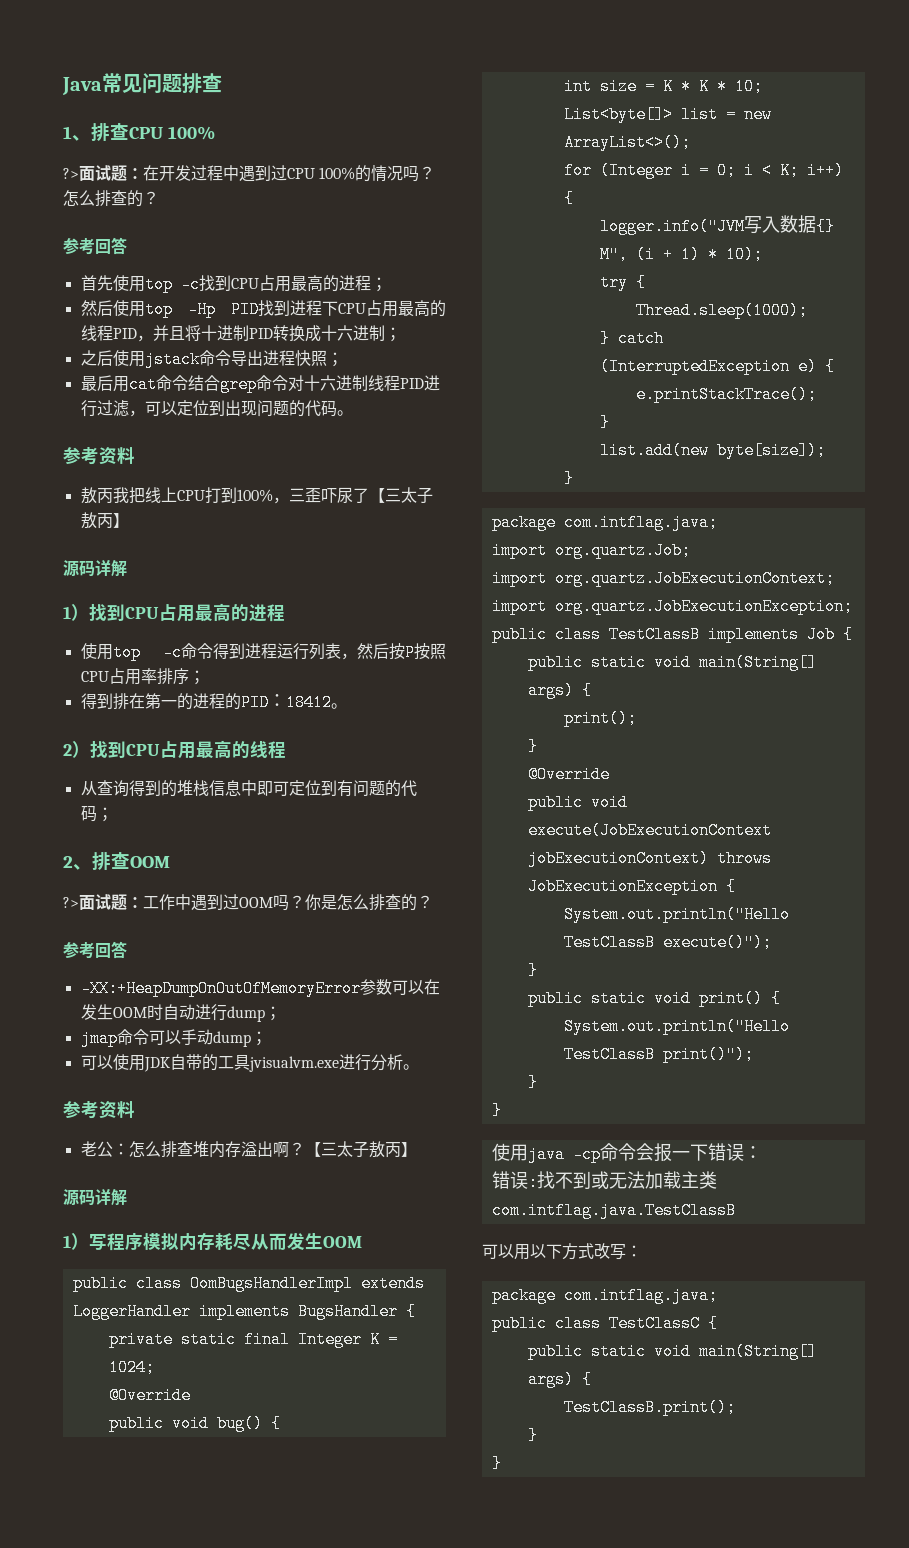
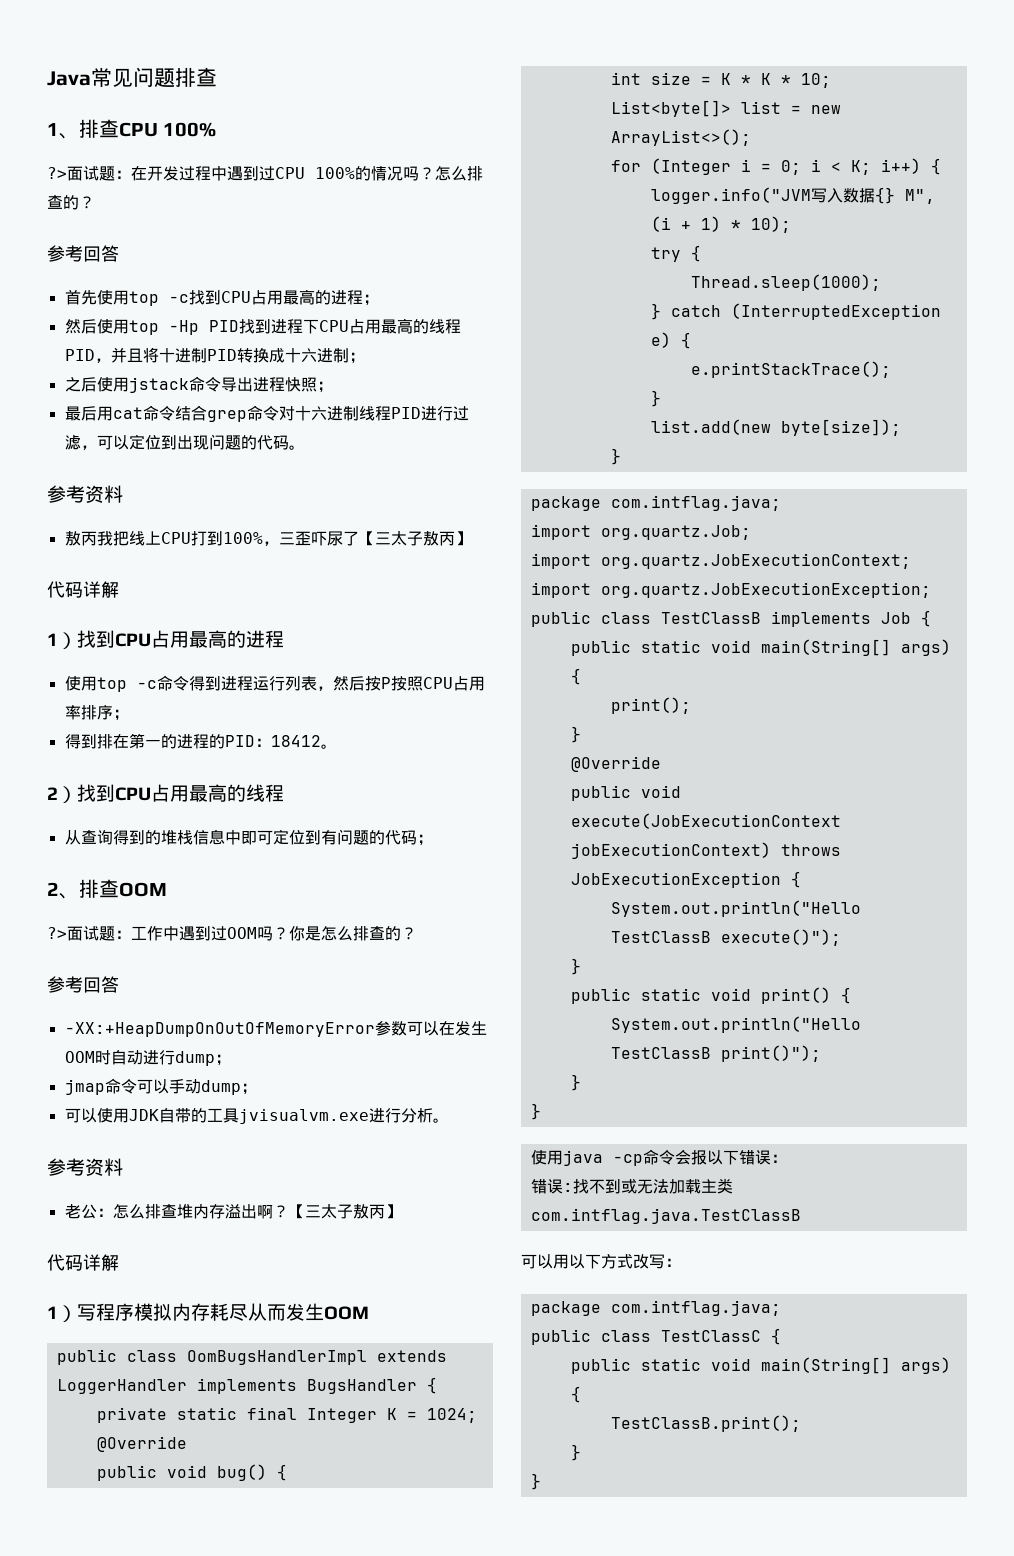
[63,560,79,577] 源 -> [47,581,65,598] 代
[63,1189,79,1206] 源 -> [47,1254,65,1271] 代
[671,1151,690,1159] 一 -> [706,1150,723,1165] 以

